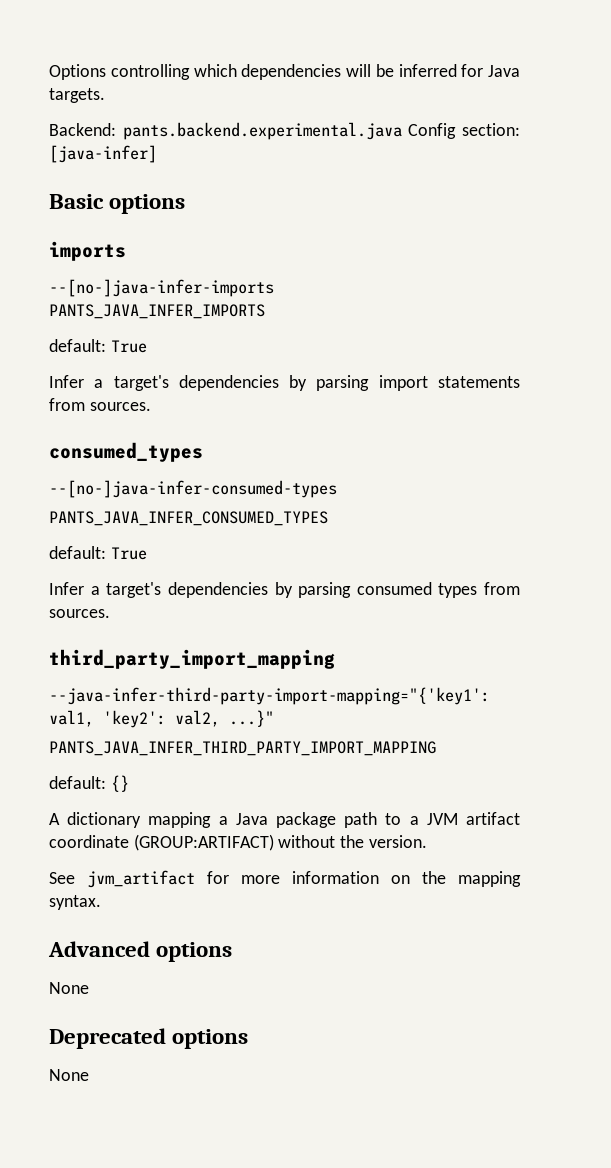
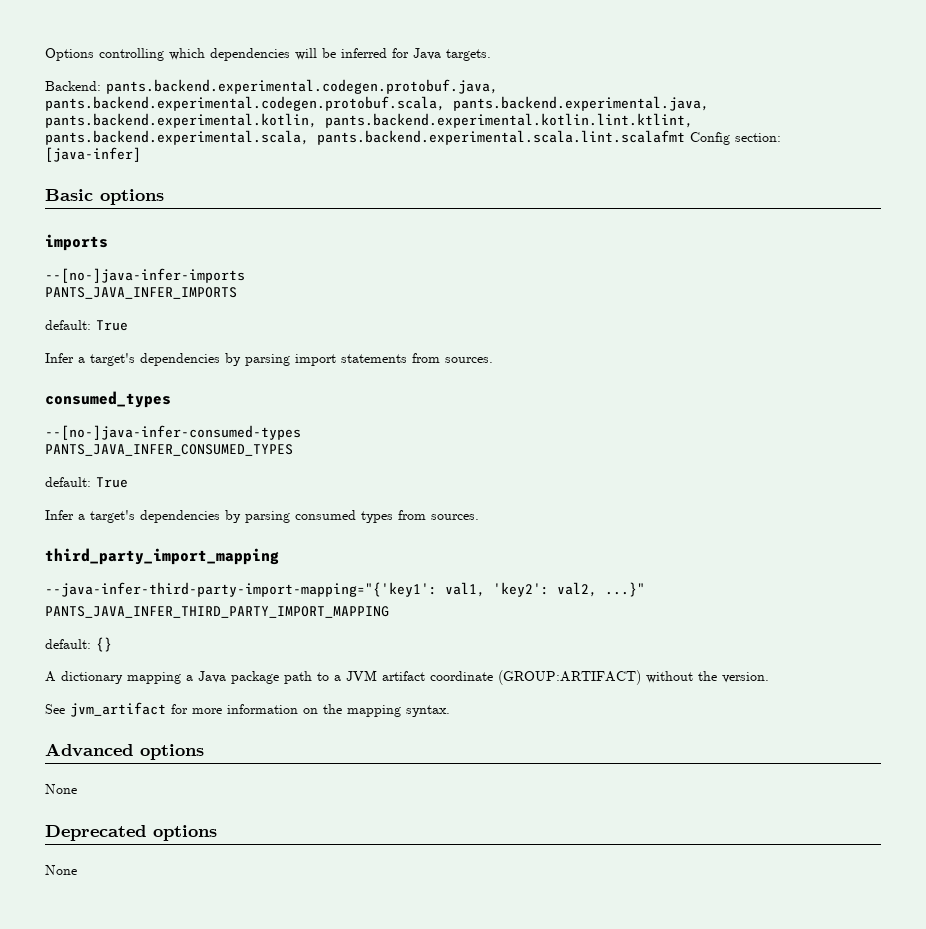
[122,122,402,140] pants.backend.experimental.java -> [106,79,498,94] [45,96,709,111] [45,113,693,128] [45,130,685,145] pants.backend.experimental.codegen.protobuf.java, pants.backend.experimental.codegen.protobuf.scala, pants.backend.experimental.java, pants.backend.experimental.kotlin, pants.backend.experimental.kotlin.lint.ktlint, pants.backend.experimental.scala, pants.backend.experimental.scala.lint.scalafmt

